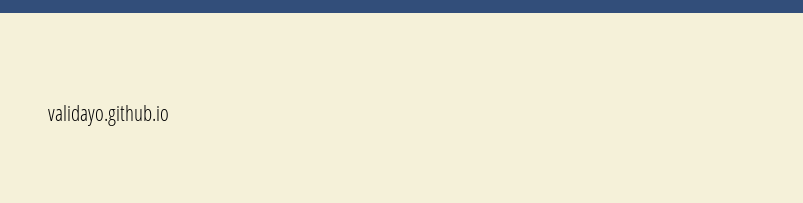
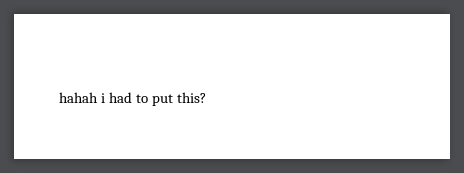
[48,105,169,126] validayo.github.io -> [59,92,206,106] hahah i had to put this?

